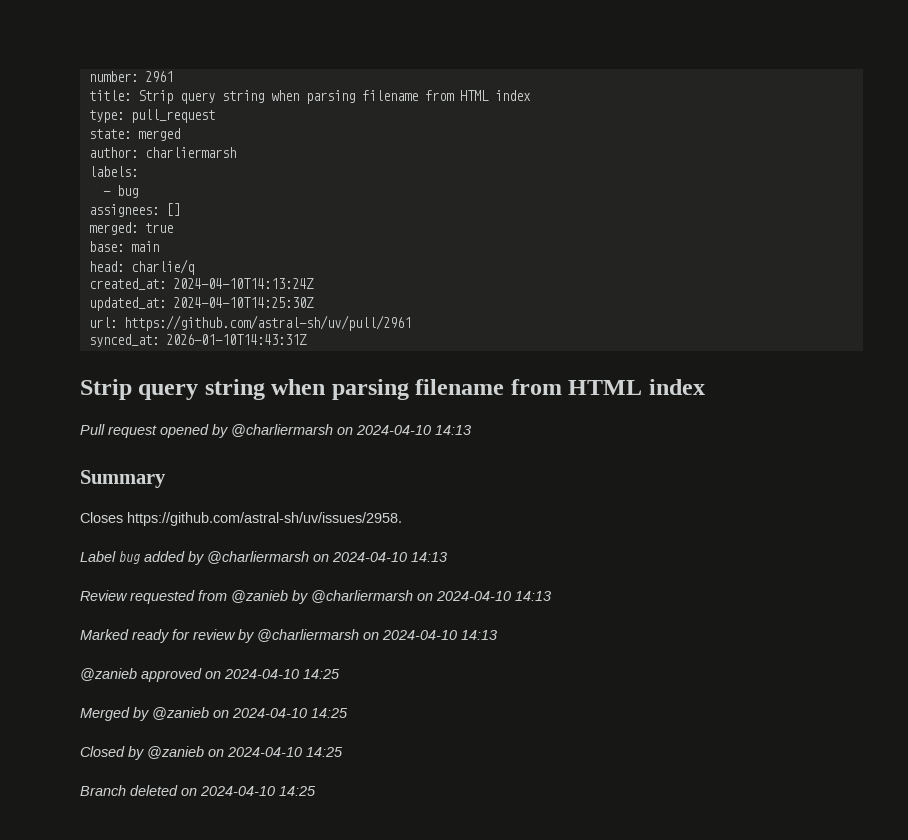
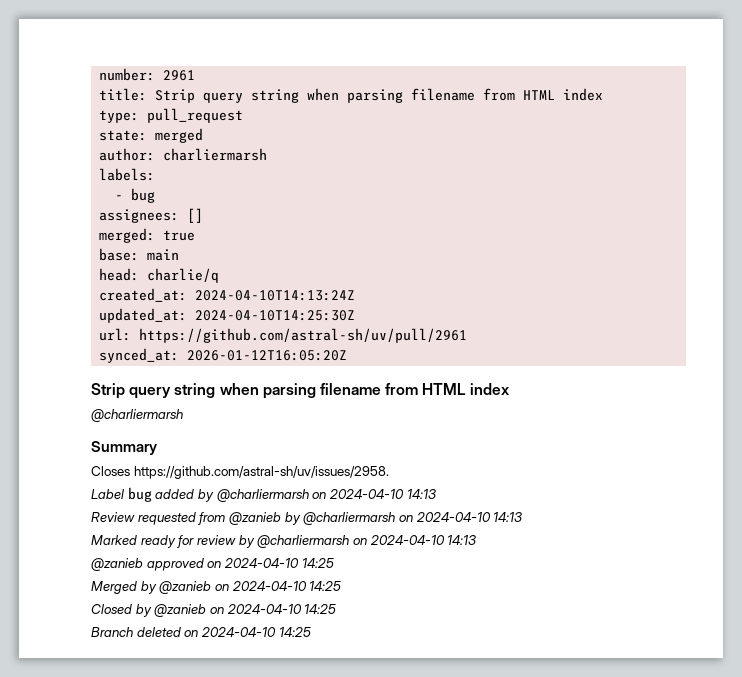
[165,334,307,345] [80,379,705,400] [80,424,471,438] 2026-01-10T14:43:31Z // Strip query string when parsing filename from HTML index // Pull request opened by @charliermarsh on 2024-04-10 14:13 -> [187,350,348,361] [91,383,511,399] [91,409,183,422] 2026-01-12T16:05:20Z // Strip query string when parsing filename from HTML index // @charliermarsh

